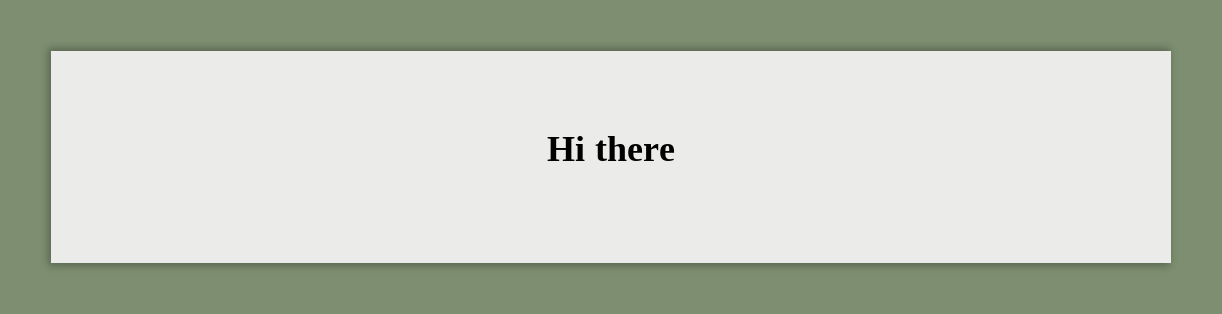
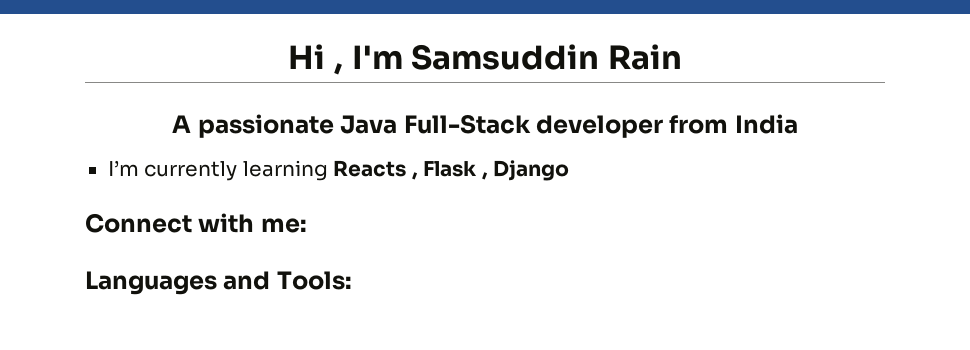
[594,136,675,161] there -> [333,44,682,75] [172,114,798,138] [107,160,570,181] [85,213,307,233] [85,271,352,295] , I'm Samsuddin Rain // A passionate Java Full-Stack developer from India // I’m currently learning Reacts , Flask , Django // Connect with me: // Languages and Tools:

